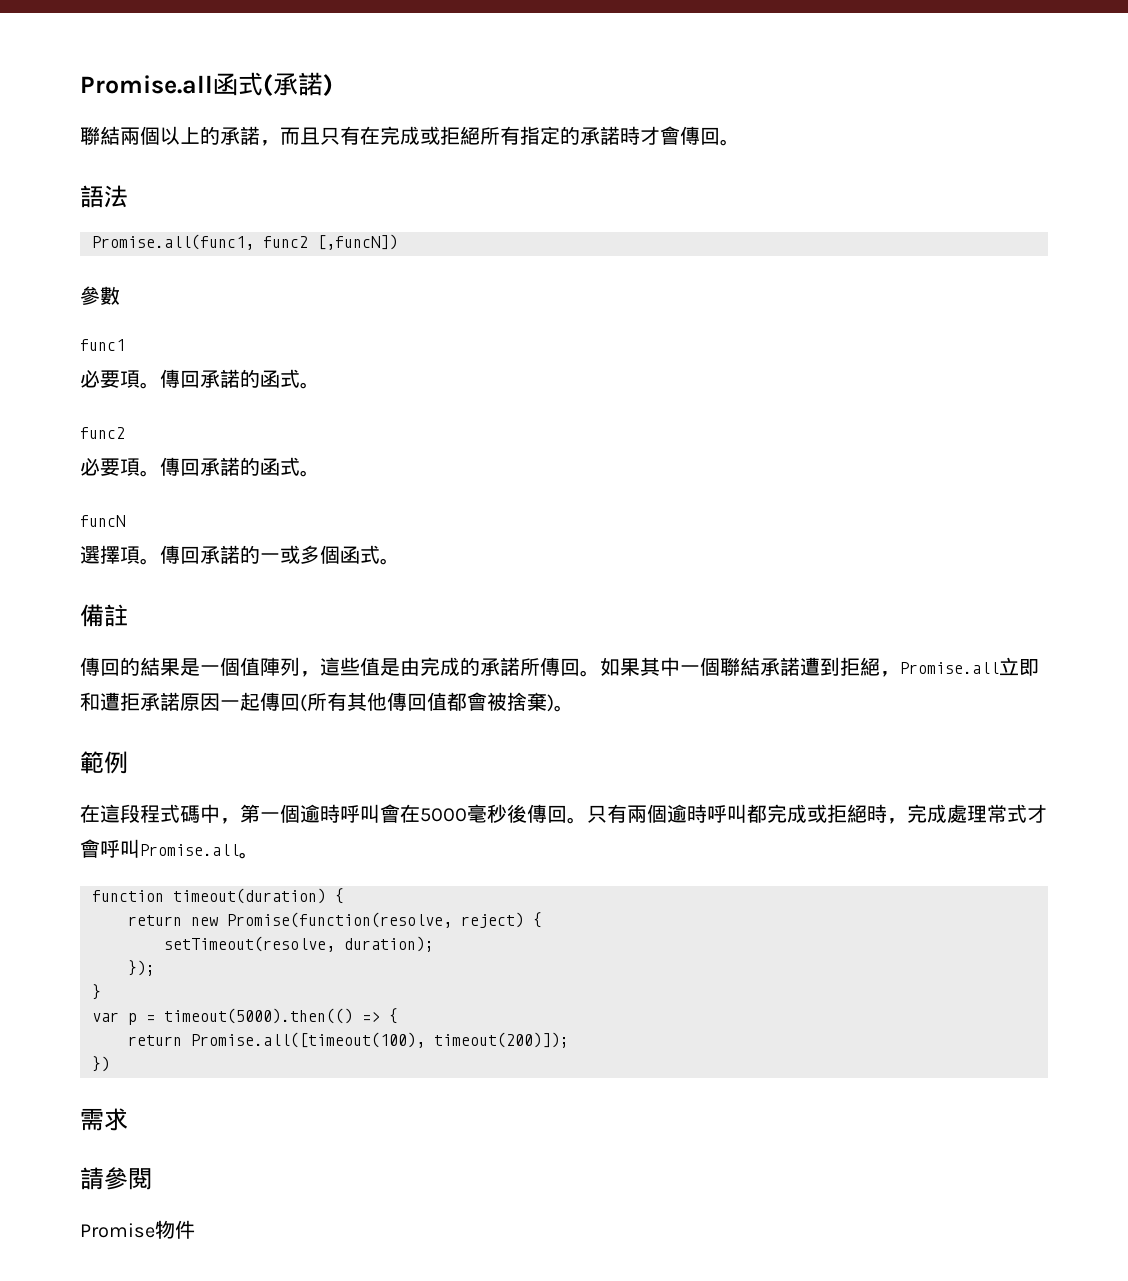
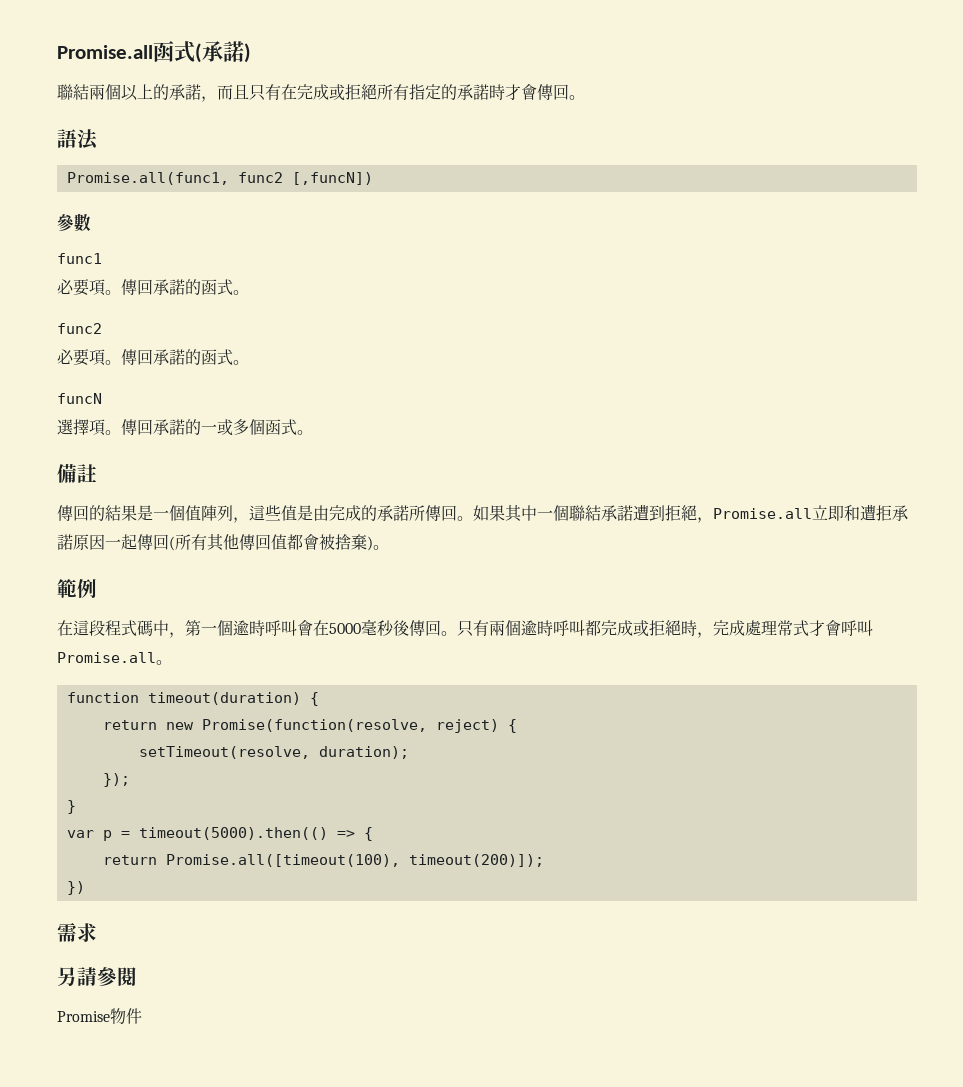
(128, 1119) none -> [57,967,77,986] 另

